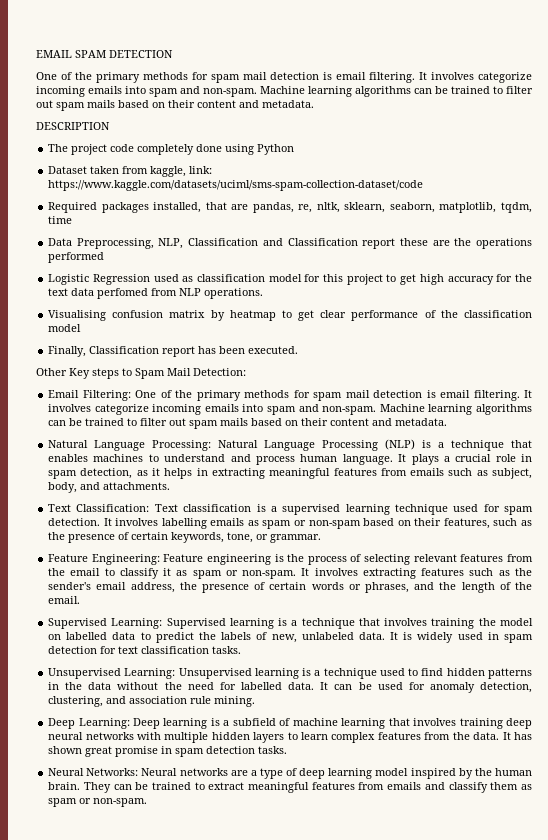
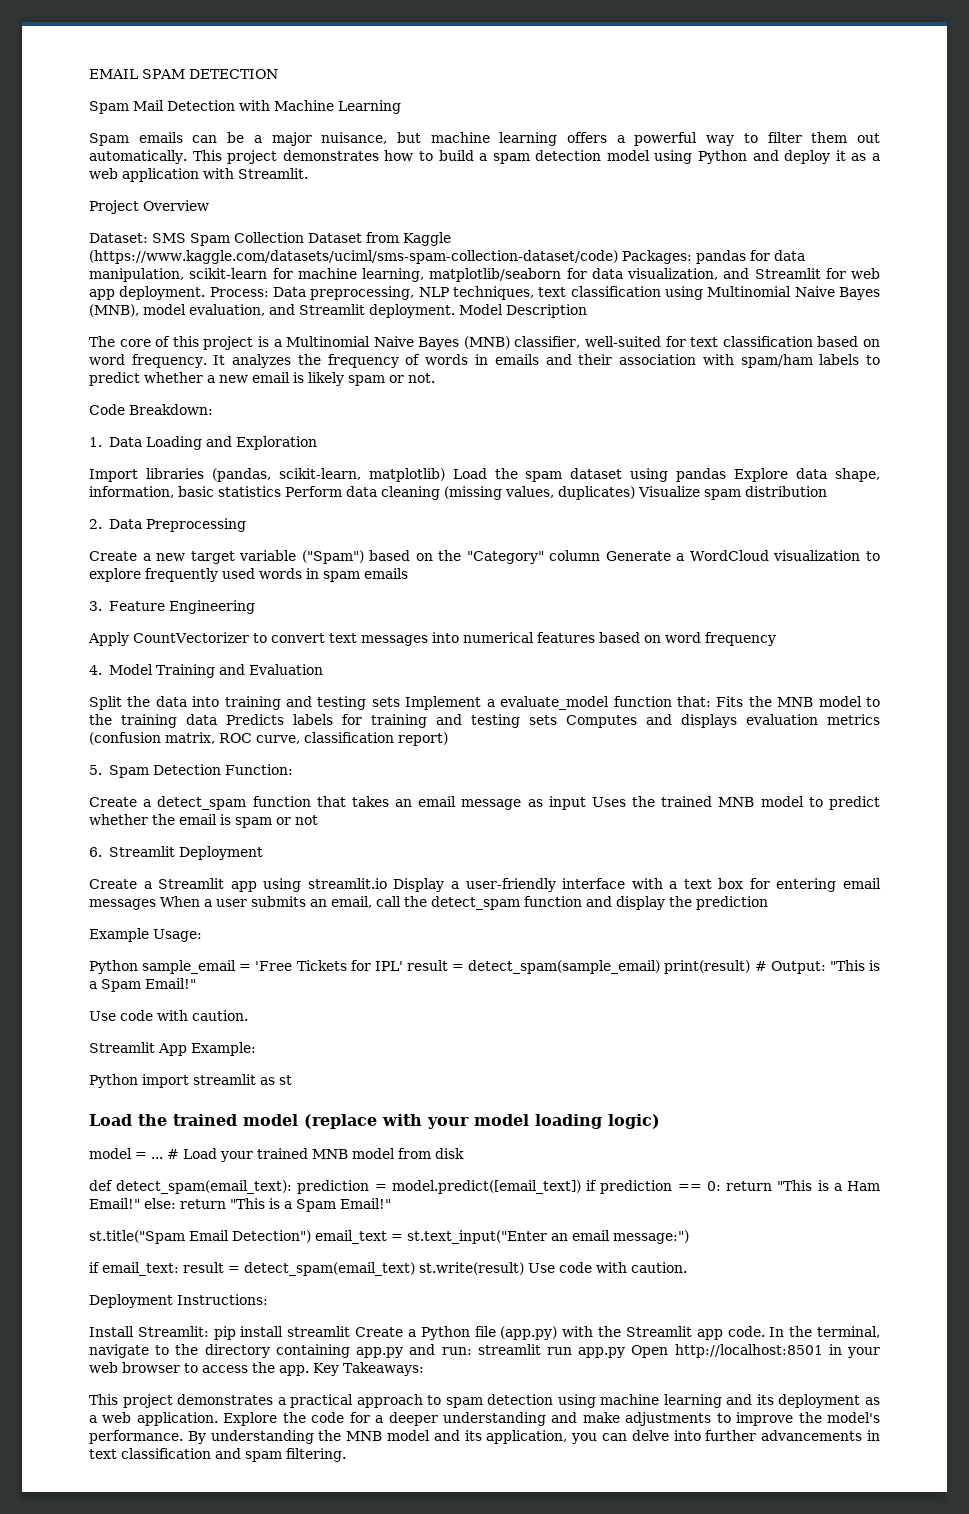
[36,72,532,83] [36,86,533,97] [36,100,314,111] [36,122,110,130] [48,144,295,155] [48,166,213,177] [48,180,424,191] [48,202,533,213] [48,216,73,224] [48,238,532,249] [48,252,105,263] [48,274,532,285] [48,288,264,299] [48,310,532,321] [48,324,82,332] [48,346,299,357] [36,368,246,379] [48,390,532,401] [48,404,532,415] [48,418,448,429] [48,439,532,451] [48,454,532,465] [48,468,533,479] [48,482,171,493] [48,504,533,515] [48,518,532,529] [48,532,322,543] [48,554,533,565] [48,568,532,579] [48,582,532,593] [48,596,81,604] [48,618,533,629] [48,632,533,643] [48,646,242,654] [48,668,532,679] [48,682,532,693] [48,696,256,707] [48,718,532,729] [48,732,532,743] [48,746,288,757] [48,768,532,779] [48,782,532,793] [48,798,148,807] One of the primary methods for spam mail detection is email filtering. It involves categorize incoming emails into spam and non-spam. Machine learning algorithms can be trained to filter out spam mails based on their content and metadata. // DESCRIPTION // The project code completely done using Python // Dataset taken from kaggle, link: https://www.kaggle.com/datasets/uciml/sms-spam-collection-dataset/code // Required packages installed, that are pandas, re, nltk, sklearn, seaborn, matplotlib, tqdm, time // Data Preprocessing, NLP, Classification and Classification report these are the operations performed // Logistic Regression used as classification model for this project to get high accuracy for the text data perfomed from NLP operations. // Visualising confusion matrix by heatmap to get clear performance of the classification model // Finally, Classification report has been executed. // Other Key steps to Spam Mail Detection: // Email Filtering: One of the primary methods for spam mail detection is email filtering. It involves categorize incoming emails into spam and non-spam. Machine learning algorithms can be trained to filter out spam mails based on their content and metadata. // Natural Language Processing: Natural Language Processing (NLP) is a technique that enables machines to understand and process human language. It plays a crucial role in spam detection, as it helps in extracting meaningful features from emails such as subject, body, and attachments. // Text Classification: Text classification is a supervised learning technique used for spam detection. It involves labelling emails as spam or non-spam based on their features, such as the presence of certain keywords, tone, or grammar. // Feature Engineering: Feature engineering is the process of selecting relevant features from the email to classify it as spam or non-spam. It involves extracting features such as the sender's email address, the presence of certain words or phrases, and the length of the email. // Supervised Learning: Supervised learning is a technique that involves training the model on labelled data to predict the labels of new, unlabeled data. It is widely used in spam detection for text classification tasks. // Unsupervised Learning: Unsupervised learning is a technique used to find hidden patterns in the data without the need for labelled data. It can be used for anomaly detection, clustering, and association rule mining. // Deep Learning: Deep learning is a subfield of machine learning that involves training deep neural networks with multiple hidden layers to learn complex features from the data. It has shown great promise in spam detection tasks. // Neural Networks: Neural networks are a type of deep learning model inspired by the human brain. They can be trained to extract meaningful features from emails and classify them as spam or non-spam. -> [89,100,401,114] [89,132,881,146] [89,150,881,164] [89,168,308,182] [89,200,209,214] [89,232,451,246] [89,250,805,264] [89,268,880,282] [89,286,881,300] [89,304,587,318] [89,336,881,350] [89,354,880,368] [89,372,435,386] [89,404,213,415] [89,436,317,450] [89,468,880,482] [89,486,827,500] [89,518,246,532] [89,550,880,564] [89,568,408,582] [89,600,255,614] [88,632,776,646] [89,664,323,678] [89,696,880,710] [89,714,880,728] [89,732,448,746] [89,764,293,778] [89,796,880,810] [89,814,318,828] [89,846,263,860] [89,878,881,892] [89,896,768,910] [89,928,202,942] [89,960,880,974] [89,978,196,992] [89,1010,248,1021] [89,1042,256,1056] [89,1074,292,1088] [89,1114,660,1129] [89,1148,464,1162] [89,1180,881,1194] [89,1198,391,1212] [89,1230,689,1244] [89,1262,687,1276] [89,1294,268,1308] [89,1326,881,1340] [89,1344,880,1358] [89,1362,424,1376] [89,1394,880,1408] [89,1412,880,1426] [89,1430,880,1444] [89,1448,346,1462] Spam Mail Detection with Machine Learning // Spam emails can be a major nuisance, but machine learning offers a powerful way to filter them out automatically. This project demonstrates how to build a spam detection model using Python and deploy it as a web application with Streamlit. // Project Overview // Dataset: SMS Spam Collection Dataset from Kaggle (https://www.kaggle.com/datasets/uciml/sms-spam-collection-dataset/code) Packages: pandas for data manipulation, scikit-learn for machine learning, matplotlib/seaborn for data visualization, and Streamlit for web app deployment. Process: Data preprocessing, NLP techniques, text classification using Multinomial Naive Bayes (MNB), model evaluation, and Streamlit deployment. Model Description // The core of this project is a Multinomial Naive Bayes (MNB) classifier, well-suited for text classification based on word frequency. It analyzes the frequency of words in emails and their association with spam/ham labels to predict whether a new email is likely spam or not. // Code Breakdown: // 1. Data Loading and Exploration // Import libraries (pandas, scikit-learn, matplotlib) Load the spam dataset using pandas Explore data shape, information, basic statistics Perform data cleaning (missing values, duplicates) Visualize spam distribution // 2. Data Preprocessing // Create a new target variable ("Spam") based on the "Category" column Generate a WordCloud visualization to explore frequently used words in spam emails // 3. Feature Engineering // Apply CountVectorizer to convert text messages into numerical features based on word frequency // 4. Model Training and Evaluation // Split the data into training and testing sets Implement a evaluate_model function that: Fits the MNB model to the training data Predicts labels for training and testing sets Computes and displays evaluation metrics (confusion matrix, ROC curve, classification report) // 5. Spam Detection Function: // Create a detect_spam function that takes an email message as input Uses the trained MNB model to predict whether the email is spam or not // 6. Streamlit Deployment // Create a Streamlit app using streamlit.io Display a user-friendly interface with a text box for entering email messages When a user submits an email, call the detect_spam function and display the prediction // Example Usage: // Python sample_email = 'Free Tickets for IPL' result = detect_spam(sample_email) print(result) # Output: "This is a Spam Email!" // Use code with caution. // Streamlit App Example: // Python import streamlit as st // Load the trained model (replace with your model loading logic) // model = ... # Load your trained MNB model from disk // def detect_spam(email_text): prediction = model.predict([email_text]) if prediction == 0: return "This is a Ham Email!" else: return "This is a Spam Email!" // st.title("Spam Email Detection") email_text = st.text_input("Enter an email message:") // if email_text: result = detect_spam(email_text) st.write(result) Use code with caution. // Deployment Instructions: // Install Streamlit: pip install streamlit Create a Python file (app.py) with the Streamlit app code. In the terminal, navigate to the directory containing app.py and run: streamlit run app.py Open http://localhost:8501 in your web browser to access the app. Key Takeaways: // This project demonstrates a practical approach to spam detection using machine learning and its deployment as a web application. Explore the code for a deeper understanding and make adjustments to improve the model's performance. By understanding the MNB model and its application, you can delve into further advancements in text classification and spam filtering.

